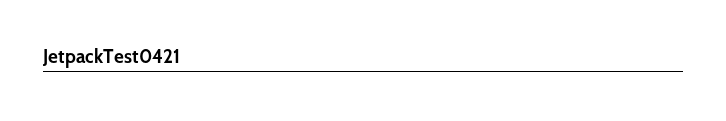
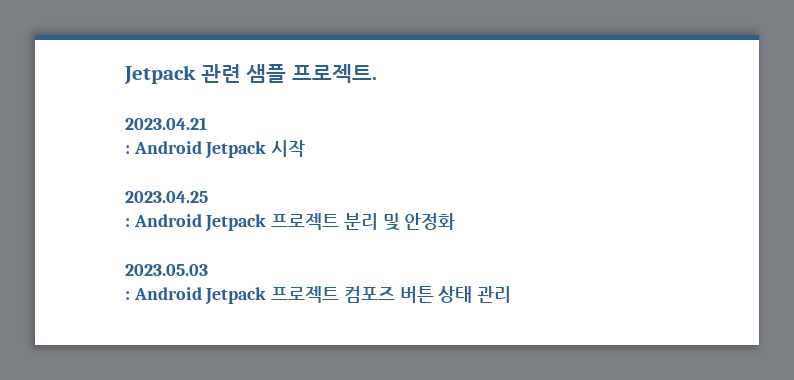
[42,48,180,68] JetpackTest0421 -> [124,64,377,84] [125,117,207,130] [125,140,306,159] [125,191,208,203] [125,213,456,232] [125,264,208,276] [125,286,512,305] Jetpack 관련 샘플 프로젝트. // 2023.04.21 // : Android Jetpack 시작 // 2023.04.25 // : Android Jetpack 프로젝트 분리 및 안정화 // 2023.05.03 // : Android Jetpack 프로젝트 컴포즈 버튼 상태 관리

